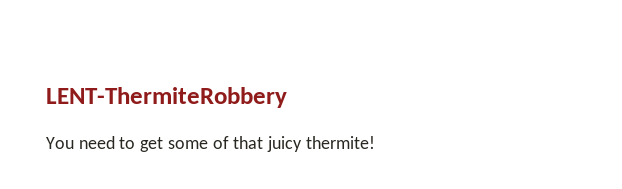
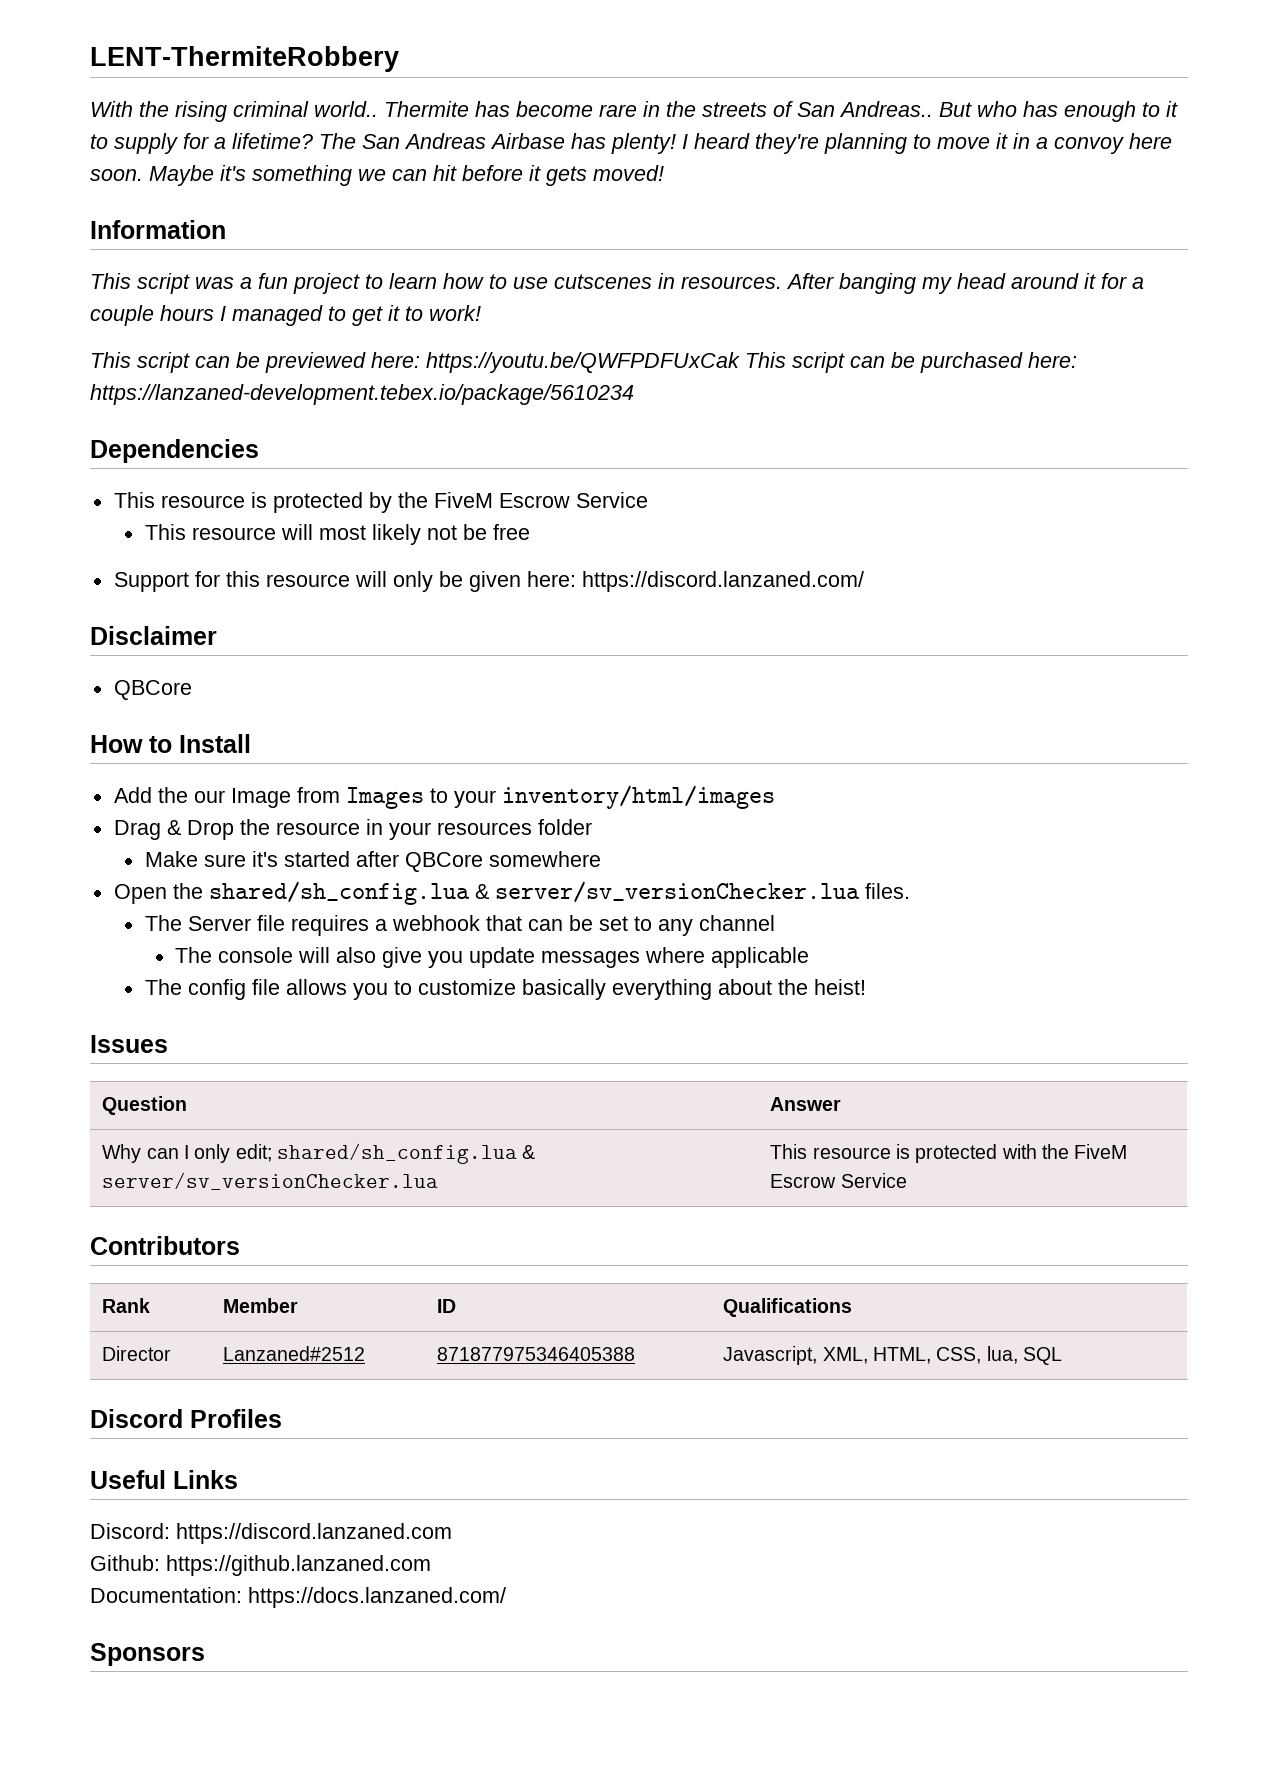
[46,136,375,152] You need to get some of that juicy thermite! -> [90,101,1178,122] [90,133,1172,154] [90,165,664,186] [90,220,226,239] [90,273,1144,294] [90,305,481,326] [90,352,1077,373] [90,384,634,405] [90,439,259,463] [113,492,648,513] [144,524,530,545] [113,571,864,592] [90,626,217,645] [113,680,192,700] [90,734,251,753] [113,785,775,809] [113,819,592,840] [144,851,601,872] [113,881,910,905] [144,915,775,936] [175,947,810,968] [144,979,866,1000] [90,1035,168,1053] [102,1096,188,1115] [770,1097,842,1111] [102,1143,536,1164] [102,1172,439,1190] [770,1144,1128,1163] [770,1173,907,1188] [90,1236,240,1255] [102,1298,151,1313] [223,1298,299,1313] [437,1299,457,1313] [723,1298,853,1317] [102,1346,172,1361] [223,1346,366,1361] [437,1347,636,1361] [723,1346,1062,1365] [90,1409,282,1428] [90,1470,238,1489] [90,1523,452,1544] [90,1555,431,1576] [90,1587,506,1608] [90,1643,205,1666] With the rising criminal world.. Thermite has become rare in the streets of San Andreas.. But who has enough to it to supply for a lifetime? The San Andreas Airbase has plenty! I heard they're planning to move it in a convoy here soon. Maybe it's something we can hit before it gets moved! // Information // This script was a fun project to learn how to use cutscenes in resources. After banging my head around it for a couple hours I managed to get it to work! // This script can be previewed here: https://youtu.be/QWFPDFUxCak This script can be purchased here: https://lanzaned-development.tebex.io/package/5610234 // Dependencies // This resource is protected by the FiveM Escrow Service // This resource will most likely not be free // Support for this resource will only be given here: https://discord.lanzaned.com/ // Disclaimer // QBCore // How to Install // Add the our Image from Images to your inventory/html/images // Drag & Drop the resource in your resources folder // Make sure it's started after QBCore somewhere // Open the shared/sh_config.lua & server/sv_versionChecker.lua files. // The Server file requires a webhook that can be set to any channel // The console will also give you update messages where applicable // The config file allows you to customize basically everything about the heist! // Issues // Question | Answer // Why can I only edit; shared/sh_config.lua & server/sv_versionChecker.lua | This resource is protected with the FiveM Escrow Service // Contributors // Rank | Member | ID | Qualifications // Director | Lanzaned#2512 | 871877975346405388 | Javascript, XML, HTML, CSS, lua, SQL // Discord Profiles // Useful Links // Discord: https://discord.lanzaned.com // Github: https://github.lanzaned.com // Documentation: https://docs.lanzaned.com/ // Sponsors

